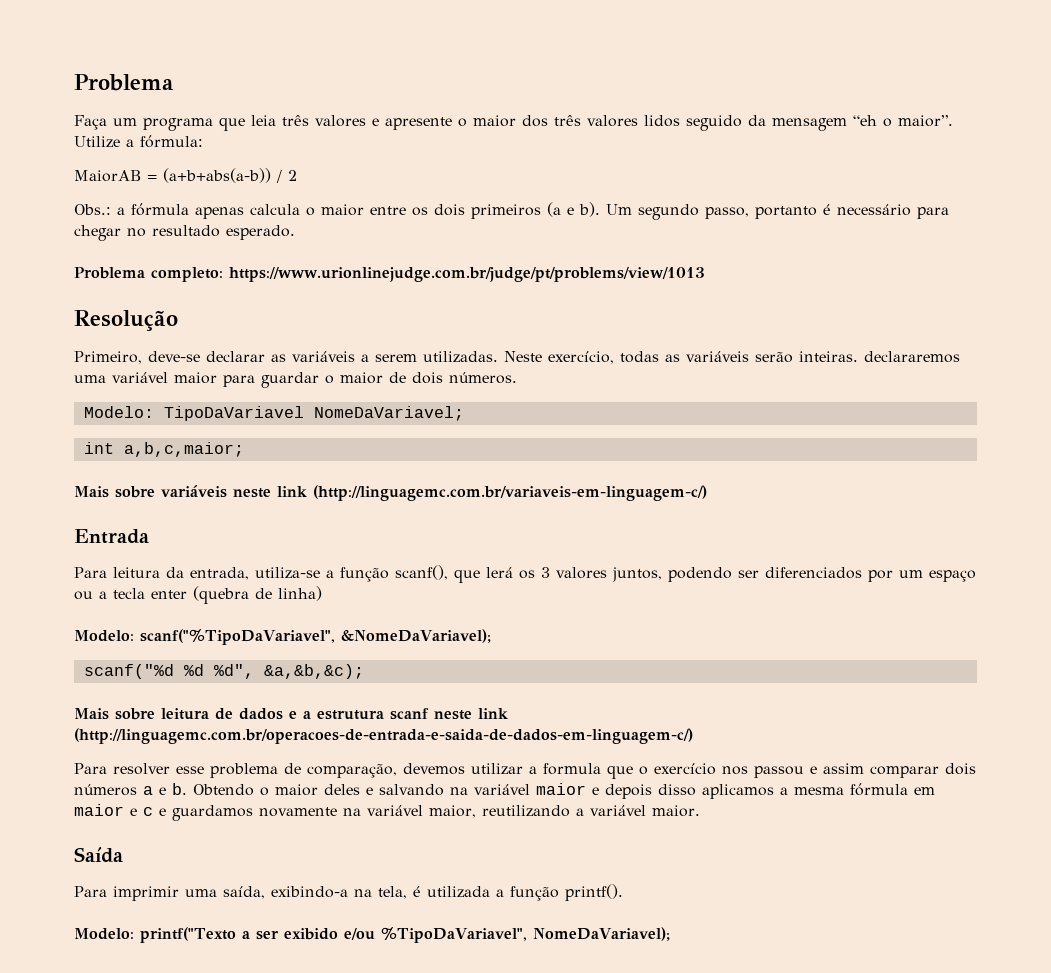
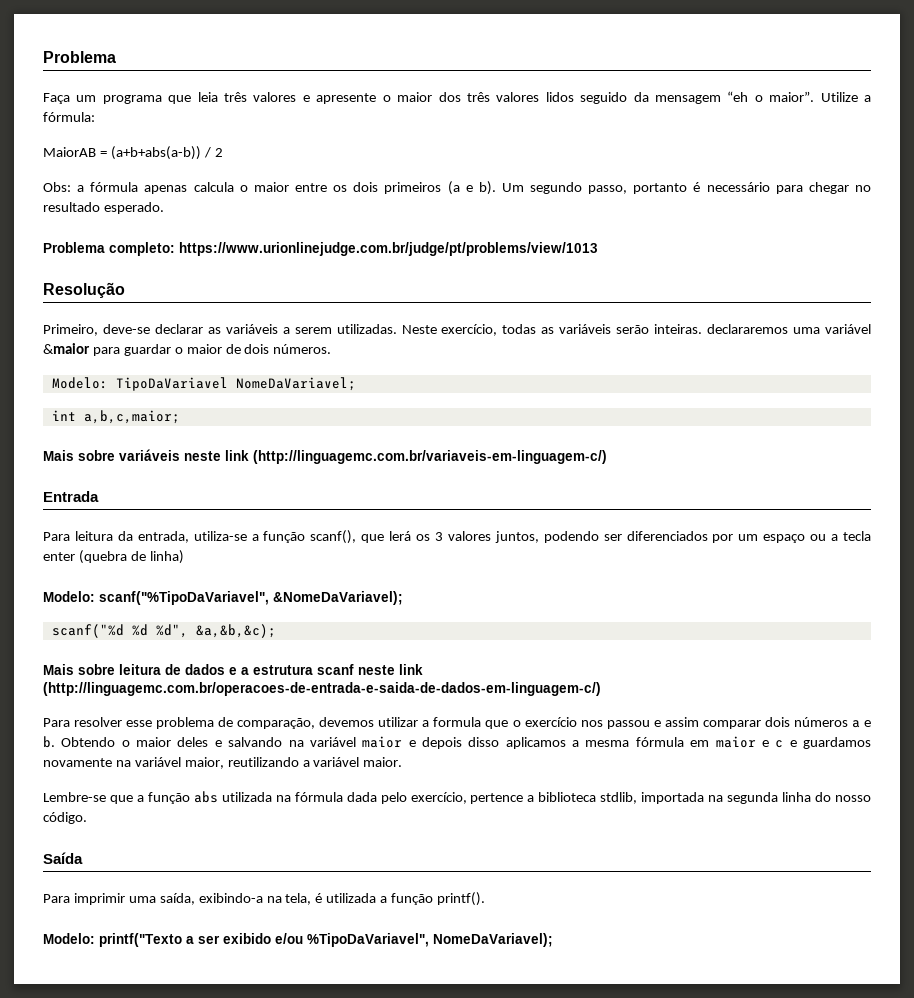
[74,204,111,215] Obs.: -> [43,182,71,192] Obs:
[174,372,217,384] maior -> [43,343,90,354] &maior
(700, 811) none -> [43,791,872,804] [43,812,87,824] // Lembre-se que a função abs utilizada na fórmula dada pelo exercício, pertence a biblioteca stdlib, importada na segunda linha do nosso código.

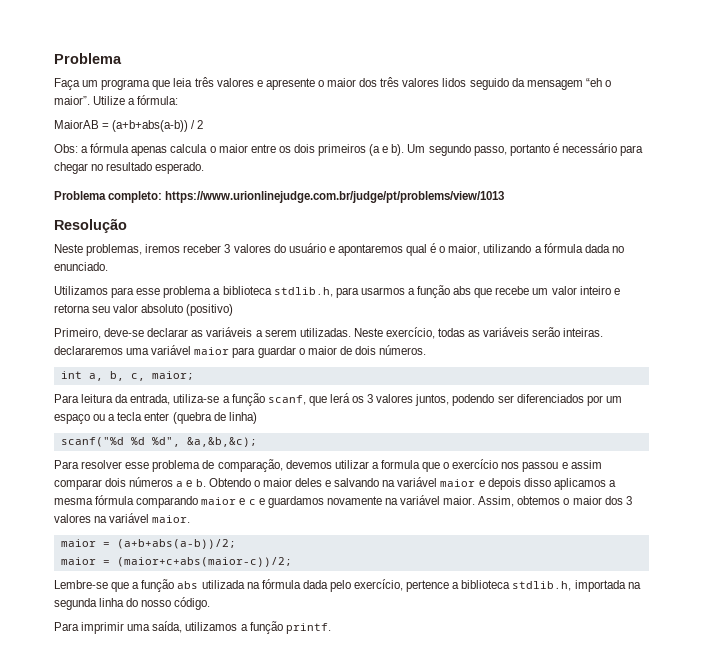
(125, 290) none -> [54,243,624,256] [54,262,108,271] [54,285,620,298] [54,304,234,316] // Neste problemas, iremos receber 3 valores do usuário e apontaremos qual é o maior, utilizando a fórmula dada no enunciado. // Utilizamos para esse problema a biblioteca stdlib.h, para usarmos a função abs que recebe um valor inteiro e retorna seu valor absoluto (positivo)
[43,343,90,354] &maior -> [194,347,230,355] maior
[51,377,356,391] [51,410,180,424] [43,449,607,464] [43,491,99,502] Modelo: TipoDaVariavel NomeDaVariavel; // int a,b,c,maior; // Mais sobre variáveis neste link (http://linguagemc.com.br/variaveis-em-linguagem-c/) // Entrada -> [60,371,194,381] int a, b, c, maior;
[310,530,357,544] scanf(), -> [267,395,306,405] scanf,
[43,591,403,605] // Modelo: scanf("%TipoDaVariavel", &NomeDaVariavel); -> (257, 418) none
[43,664,423,675] [43,682,601,696] // Mais sobre leitura de dados e a estrutura scanf neste link (http://linguagemc.com.br/operacoes-de-entrada-e-saida-de-dados-em-linguagem-c/) -> (257, 442) none
[690,740,710,747] em -> [136,496,199,508] comparando
[184,757,403,769] maior, reutilizando a variável maior. -> [443,496,632,507] [54,513,191,523] [60,539,236,549] [60,557,292,567] maior. Assim, obtemos o maior dos 3 valores na variável maior. // maior = (a+b+abs(a-b))/2; // maior = (maior+c+abs(maior-c))/2;
[600,792,638,804] stdlib, -> [512,581,572,591] stdlib.h,
[43,852,83,864] // Saída -> (211, 603) none
[198,892,486,906] [43,933,553,947] exibindo-a na tela, é utilizada a função printf(). // Modelo: printf("Texto a ser exibido e/ou %TipoDaVariavel", NomeDaVariavel); -> [185,621,331,634] utilizamos a função printf.

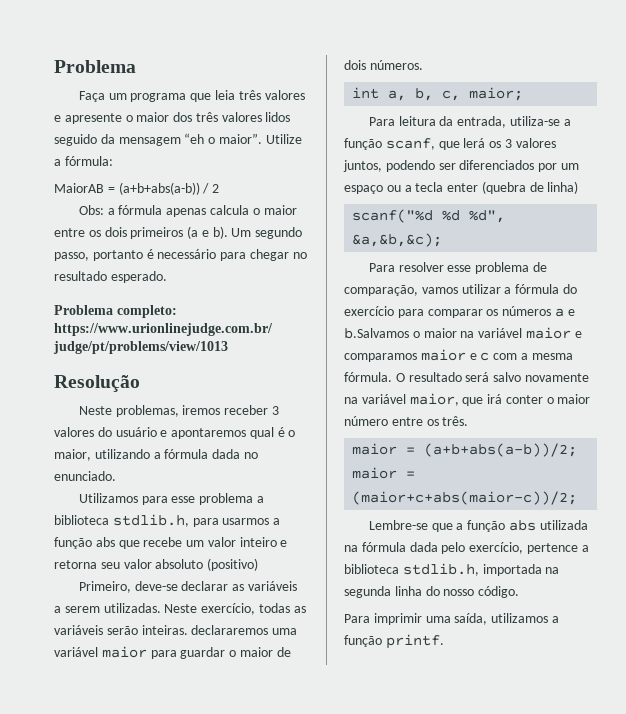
[285,460,332,469] devemos -> [421,287,458,294] vamos
[380,459,602,472] [54,477,616,490] [54,495,632,508] [54,513,191,523] formula que o exercício nos passou e assim comparar dois números a e b. Obtendo o maior deles e salvando na variável maior e depois disso aplicamos a mesma fórmula comparando maior e c e guardamos novamente na variável maior. Assim, obtemos o maior dos 3 valores na variável maior. -> [515,284,577,294] [344,306,575,318] [344,327,582,339] [344,349,573,362] [344,372,589,382] [344,393,591,406] [344,416,469,426] fórmula do exercício para comparar os números a e b.Salvamos o maior na variável maior e comparamos maior e c com a mesma fórmula. O resultado será salvo novamente na variável maior, que irá conter o maior número entre os três.

